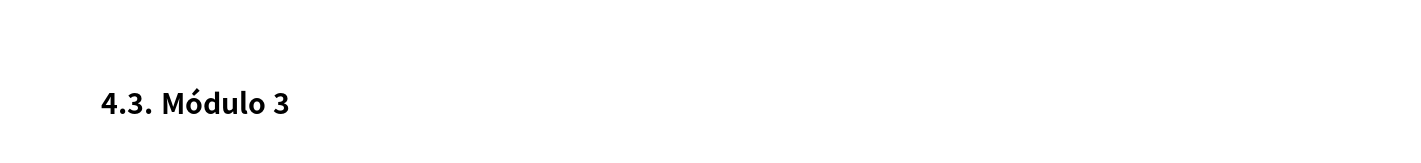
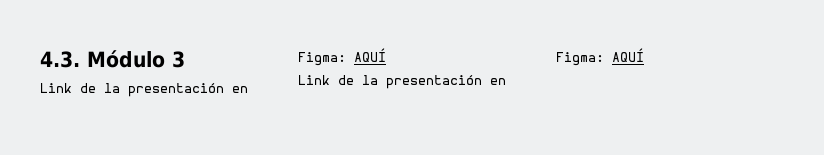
(291, 103) none -> [40,83,248,97] [298,48,386,66] [298,75,506,89] [556,48,644,66] // Link de la presentación en Figma: AQUÍ // Link de la presentación en Figma: AQUÍ

